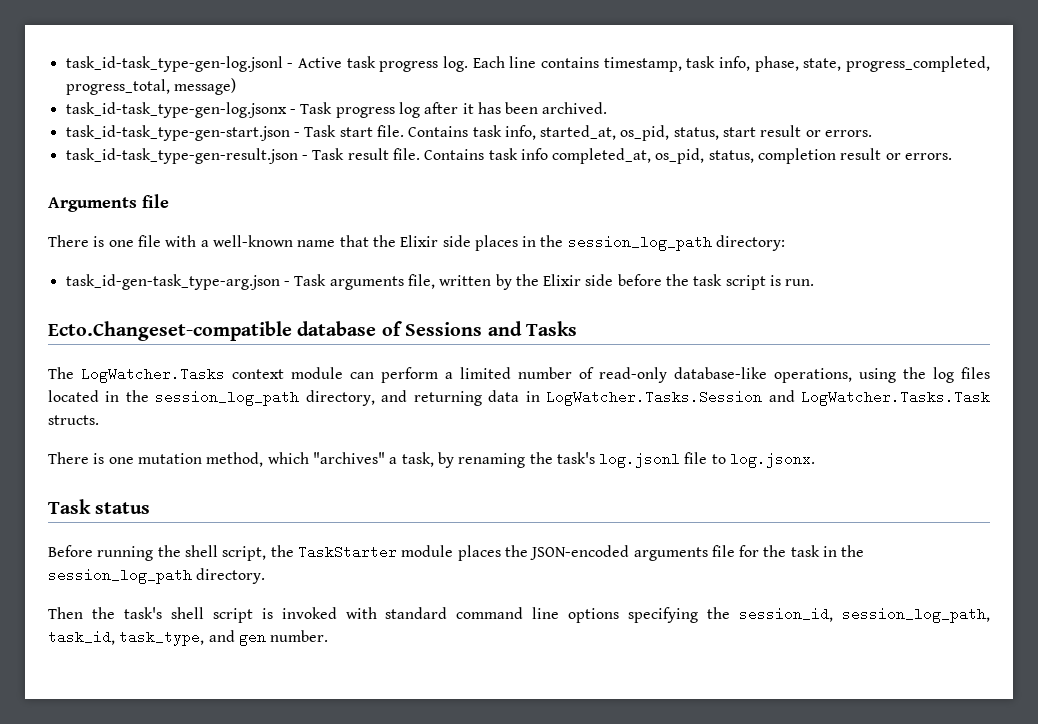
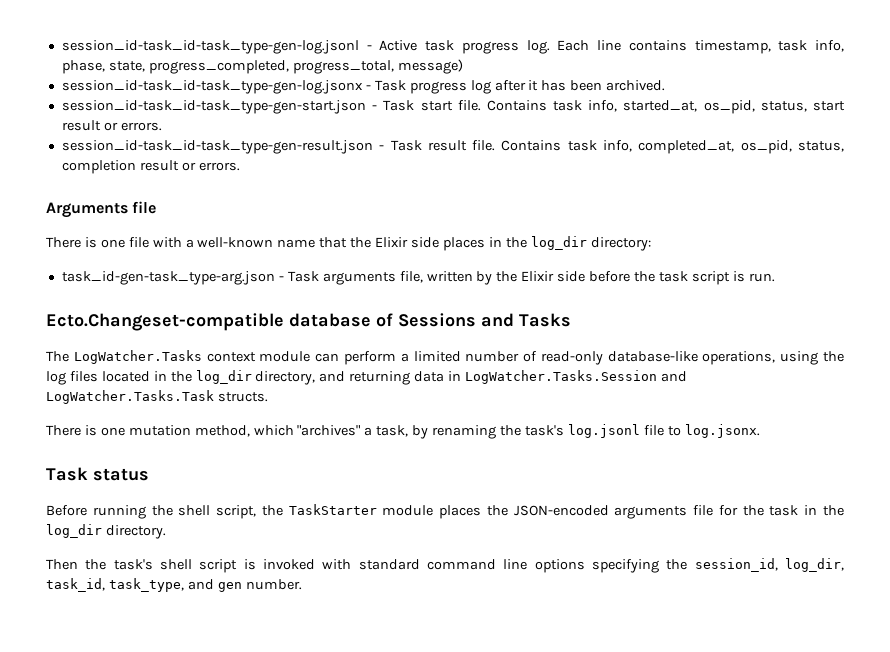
[65,56,283,72] task_id-task_type-gen-log.jsonl -> [61,40,359,54] session_id-task_id-task_type-gen-log.jsonl
[65,102,287,118] task_id-task_type-gen-log.jsonx -> [61,80,363,94] session_id-task_id-task_type-gen-log.jsonx
[65,125,290,141] task_id-task_type-gen-start.json -> [61,100,366,114] session_id-task_id-task_type-gen-start.json
[65,148,298,164] task_id-task_type-gen-result.json -> [61,140,373,154] session_id-task_id-task_type-gen-result.json
[520,148,548,160] info -> [603,140,633,152] info,
[567,235,712,251] session_log_path -> [530,236,587,250] log_dir
[155,390,300,406] session_log_path -> [195,370,252,384] log_dir
[48,568,192,584] session_log_path -> [46,524,102,538] log_dir
[842,607,991,623] session_log_path, -> [785,558,844,572] log_dir,

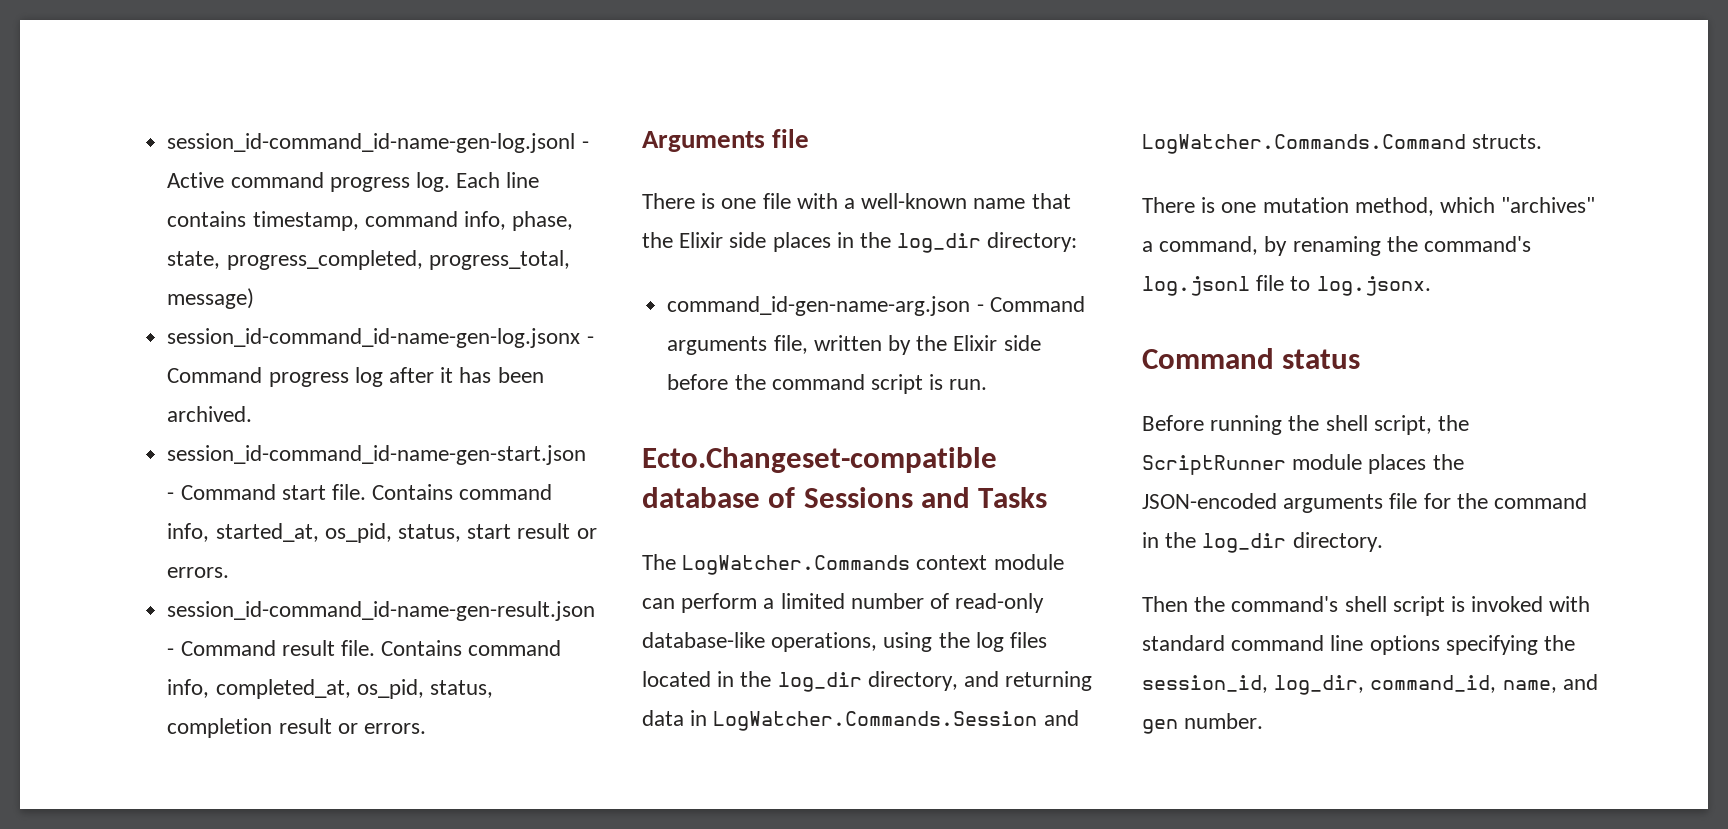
[61,40,359,54] session_id-task_id-task_type-gen-log.jsonl -> [167,133,576,153] session_id-command_id-name-gen-log.jsonl
[425,40,455,51] task -> [230,172,324,188] command
[778,40,808,51] task -> [364,211,458,227] command
[61,80,406,94] session_id-task_id-task_type-gen-log.jsonx - Task -> [167,328,594,348] [167,367,263,383] session_id-command_id-name-gen-log.jsonx - Command
[61,100,415,114] session_id-task_id-task_type-gen-start.json - Task -> [167,445,587,465] [167,484,276,500] session_id-command_id-name-gen-start.json - Command
[553,100,583,111] task -> [459,484,553,500] command
[61,140,422,154] session_id-task_id-task_type-gen-result.json - Task -> [167,601,596,621] [167,640,276,656] session_id-command_id-name-gen-result.json - Command
[567,140,597,151] task -> [468,640,562,656] command
[61,271,319,285] task_id-gen-task_type-arg.json - Task -> [667,296,1085,316] command_id-gen-name-arg.json - Command
[658,271,688,282] task -> [771,374,865,390] command
[73,350,202,364] LogWatcher.Tasks -> [682,555,911,575] LogWatcher.Commands
[465,370,687,384] [46,390,214,404] LogWatcher.Tasks.Session and LogWatcher.Tasks.Task -> [713,710,1079,731] [1142,134,1466,154] LogWatcher.Commands.Session and LogWatcher.Commands.Command
[376,425,409,437] task, -> [1159,236,1259,255] command,
[524,425,564,436] task's -> [1424,236,1532,252] command's
[46,467,88,481] Task -> [1142,348,1274,369] Command
[288,504,377,515] TaskStarter -> [1142,455,1286,475] ScriptRunner
[769,505,799,516] task -> [1494,493,1588,509] command
[113,559,153,570] task's -> [1231,596,1339,612] command's
[46,578,184,592] task_id, task_type, -> [1370,675,1557,693] command_id, name,

